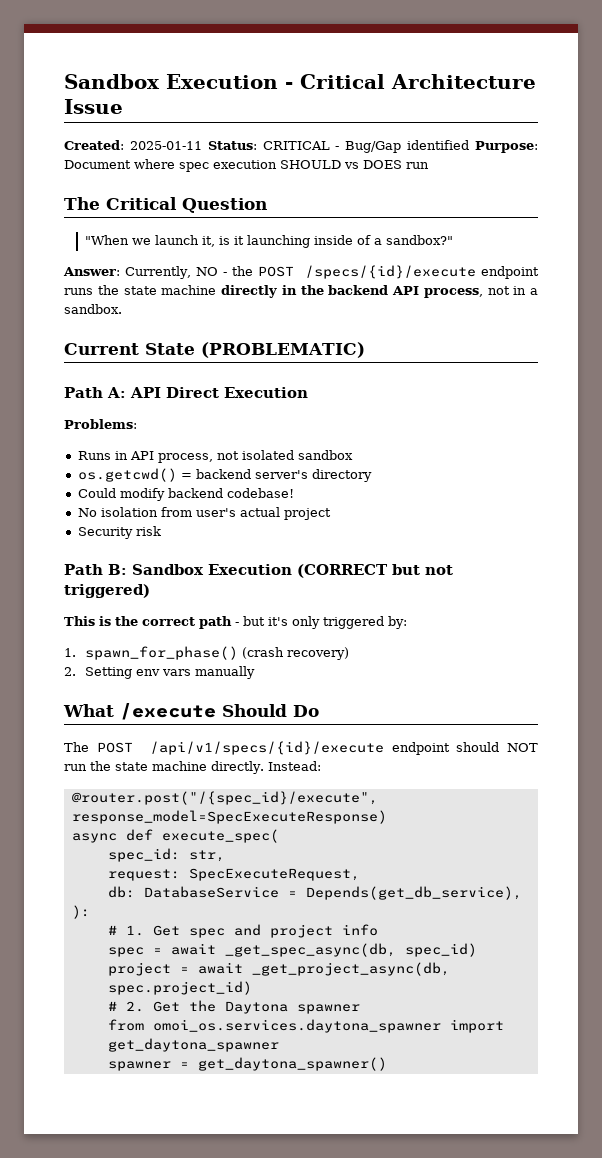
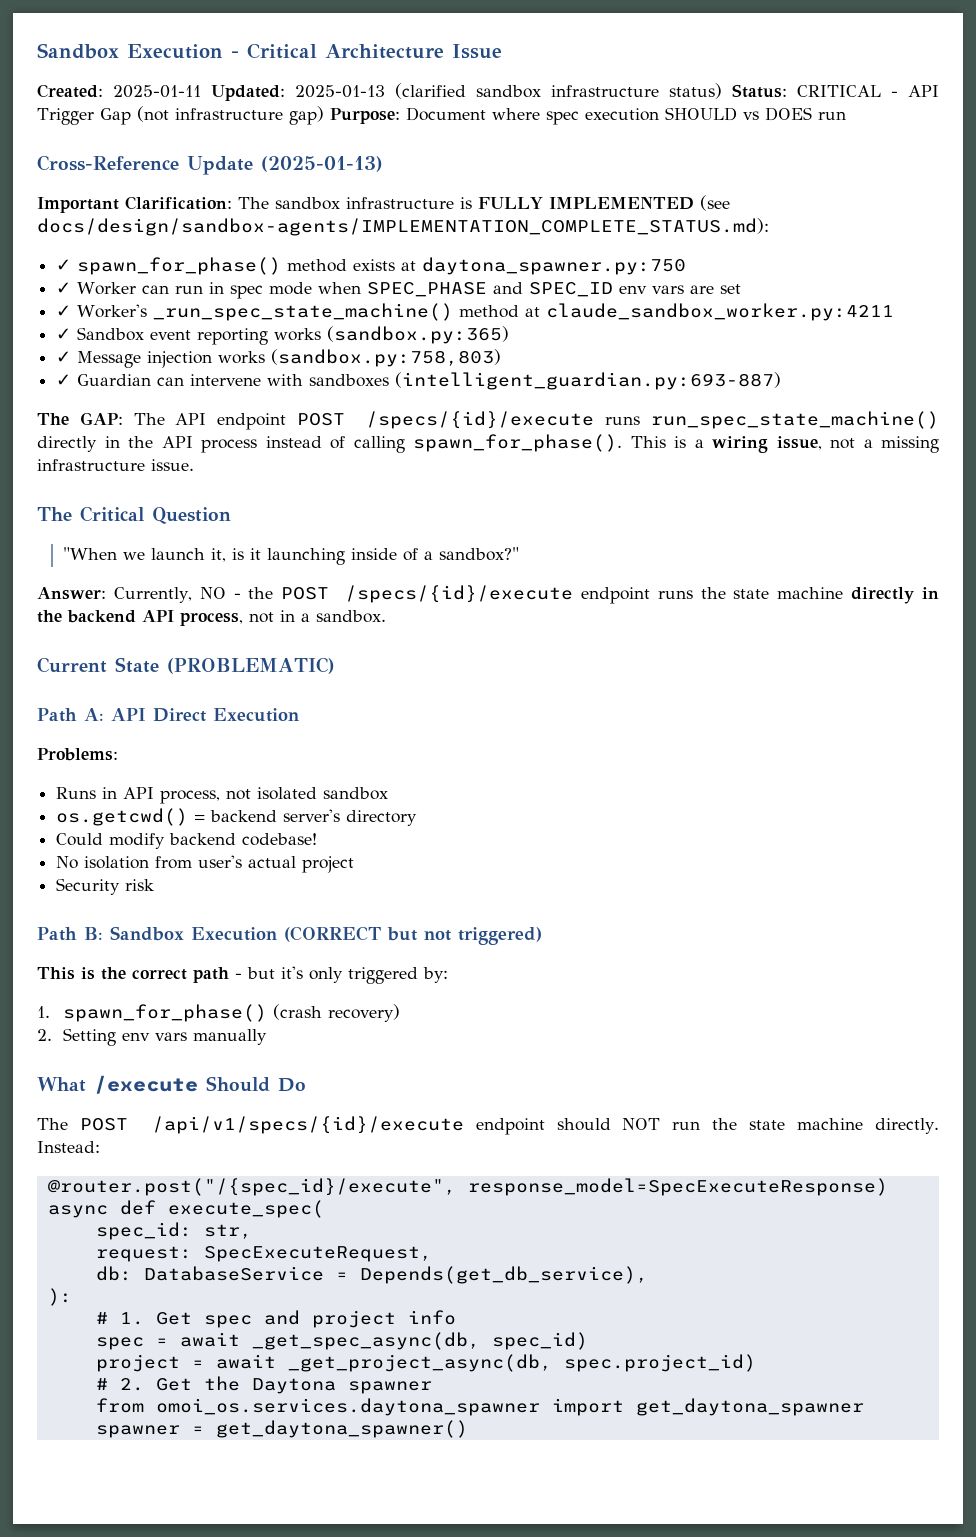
[207,140,470,153] Status: CRITICAL - Bug/Gap identified -> [211,83,939,101] [37,106,324,125] Updated: 2025-01-13 (clarified sandbox infrastructure status) Status: CRITICAL - API Trigger Gap (not infrastructure gap)
(429, 165) none -> [37,155,383,175] [37,195,730,213] [37,218,769,236] [56,257,687,275] [56,282,742,299] [56,303,895,321] [56,326,510,345] [56,349,502,368] [56,372,782,390] [37,411,939,430] [37,434,939,453] [37,459,194,471] // Cross-Reference Update (2025-01-13) // Important Clarification: The sandbox infrastructure is FULLY IMPLEMENTED (see docs/design/sandbox-agents/IMPLEMENTATION_COMPLETE_STATUS.md): // ✓ spawn_for_phase() method exists at daytona_spawner.py:750 // ✓ Worker can run in spec mode when SPEC_PHASE and SPEC_ID env vars are set // ✓ Worker's _run_spec_state_machine() method at claude_sandbox_worker.py:4211 // ✓ Sandbox event reporting works (sandbox.py:365) // ✓ Message injection works (sandbox.py:758,803) // ✓ Guardian can intervene with sandboxes (intelligent_guardian.py:693-887) // The GAP: The API endpoint POST /specs/{id}/execute runs run_spec_state_machine() directly in the API process instead of calling spawn_for_phase(). This is a wiring issue, not a missing infrastructure issue.

